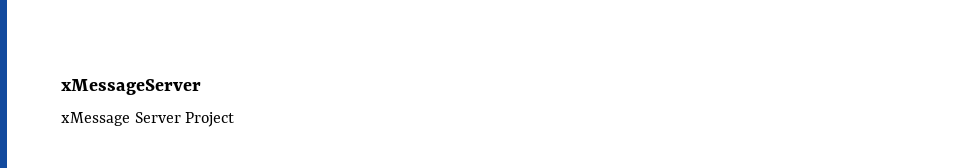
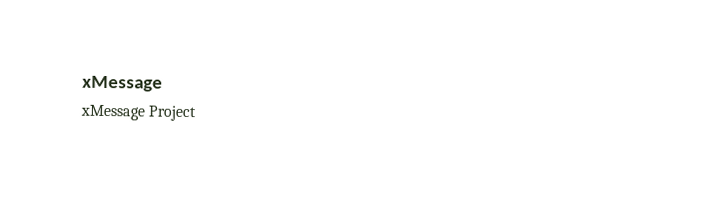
[61,79,201,95] [61,112,181,126] xMessageServer // xMessage Server -> [82,75,163,92] [80,104,145,121] xMessage // xMessage

